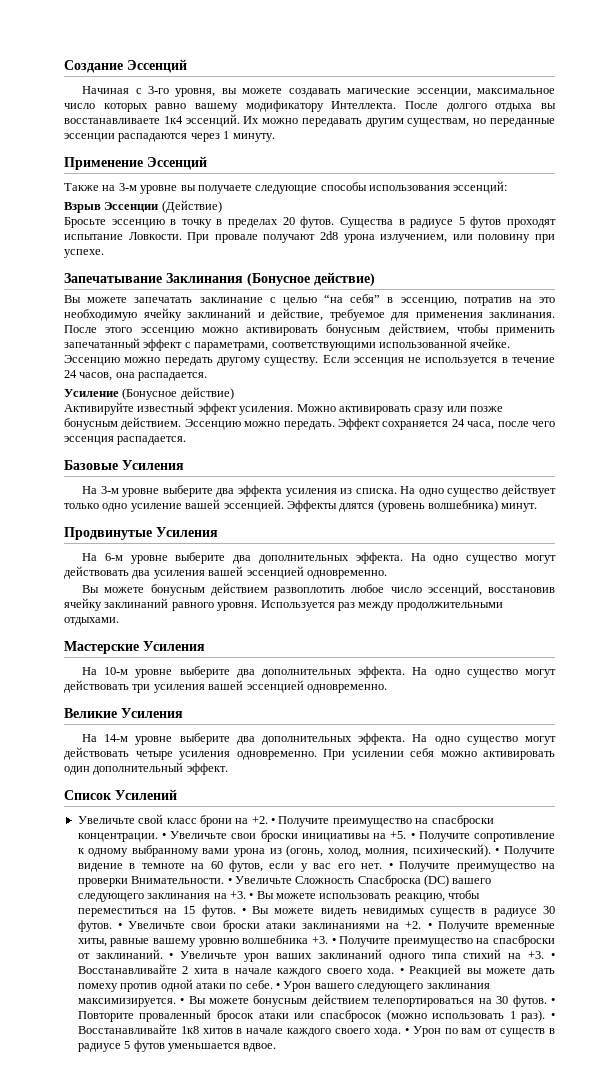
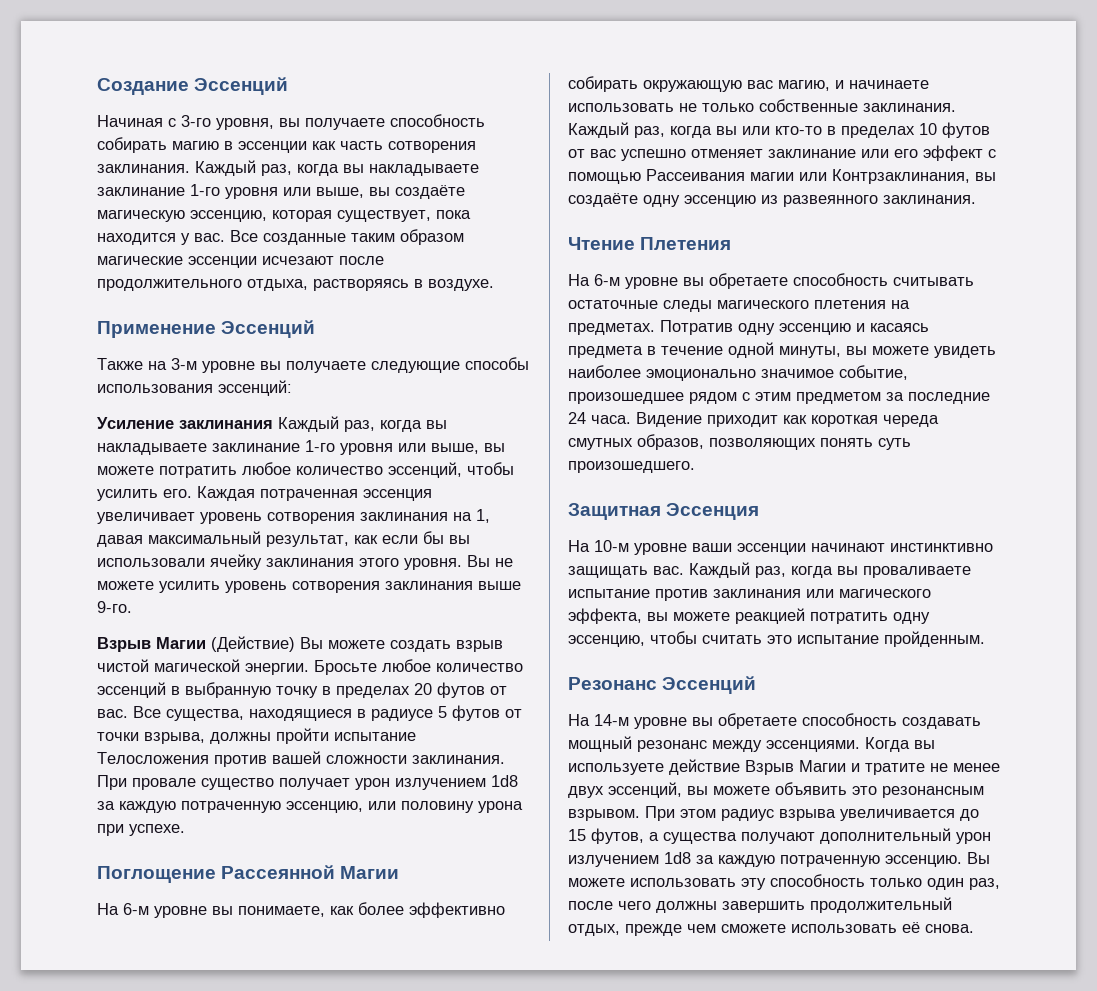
[242,88,555,97] [64,100,556,112] [64,114,555,127] [64,131,275,142] можете создавать магические эссенции, максимальное число которых равно вашему модификатору Интеллекта. После долгого отдыха вы восстанавливаете 1к4 эссенций. Их можно передавать другим существам, но переданные эссенции распадаются через 1 минуту. -> [305,114,485,130] [97,137,476,153] [97,160,479,176] [97,184,465,199] [97,210,471,222] [97,229,464,245] [97,256,384,268] [97,279,494,291] получаете способность собирать магию в эссенции как часть сотворения заклинания. Каждый раз, когда вы накладываете заклинание 1-го уровня или выше, вы создаёте магическую эссенцию, которая существует, пока находится у вас. Все созданные таким образом магические эссенции исчезают после продолжительного отдыха, растворяясь в воздухе.
[64,202,159,213] // Взрыв Эссенции -> [97,416,447,432] [97,440,505,455] [97,462,514,478] [97,486,432,501] [97,509,490,524] [97,531,470,547] [97,554,513,570] [97,581,521,593] [97,601,132,613] [97,637,206,652] // Усиление заклинания Каждый раз, когда вы накладываете заклинание 1-го уровня или выше, вы можете потратить любое количество эссенций, чтобы усилить его. Каждая потраченная эссенция увеличивает уровень сотворения заклинания на 1, давая максимальный результат, как если бы вы использовали ячейку заклинания этого уровня. Вы не можете усилить уровень сотворения заклинания выше 9-го. // Взрыв Магии
[64,216,557,228] [64,231,448,243] // Бросьте эссенцию в точку в пределах 20 футов. Существа в радиусе 5 футов проходят испытание Ловкости. При провале получают 2d8 урона излучением, -> [300,637,503,652] [97,659,523,675] [97,682,507,698] [97,705,522,721] [97,728,416,744] [97,751,505,767] [97,775,518,790] [97,801,363,813] Вы можете создать взрыв чистой магической энергии. Бросьте любое количество эссенций в выбранную точку в пределах 20 футов от вас. Все существа, находящиеся в радиусе 5 футов от точки взрыва, должны пройти испытание Телосложения против вашей сложности заклинания. При провале существо получает урон излучением 1d8 за каждую потраченную эссенцию,
(531, 238) none -> [478,801,523,813] урона
[64,272,375,286] [64,294,555,306] [64,308,555,321] [64,323,555,336] [64,338,511,351] [64,355,555,366] [64,370,208,381] [64,387,234,400] [64,402,503,415] [64,417,555,430] [64,436,187,445] [64,460,184,470] [82,484,556,497] [64,499,538,512] [64,527,218,540] [82,552,556,564] [64,566,387,579] [82,583,555,596] [64,598,503,611] [64,617,119,626] [64,641,205,654] [82,666,556,678] [64,680,387,693] [64,708,183,718] [82,733,556,745] [64,747,555,760] [64,762,228,775] [64,789,177,800] [77,814,494,827] [77,830,556,842] [77,844,555,857] [77,860,555,872] [77,875,492,887] [77,890,481,902] [77,905,555,917] [77,920,555,932] [77,935,555,947] [77,949,556,962] [77,964,555,977] [77,979,490,992] [77,994,555,1007] [77,1009,555,1022] [77,1024,555,1037] [77,1040,277,1052] Запечатывание Заклинания (Бонусное действие) // Вы можете запечатать заклинание с целью “на себя” в эссенцию, потратив на это необходимую ячейку заклинаний и действие, требуемое для применения заклинания. После этого эссенцию можно активировать бонусным действием, чтобы применить запечатанный эффект с параметрами, соответствующими использованной ячейке. Эссенцию можно передать другому существу. Если эссенция не используется в течение 24 часов, она распадается. // Усиление (Бонусное действие) // Активируйте известный эффект усиления. Можно активировать сразу или позже бонусным действием. Эссенцию можно передать. Эффект сохраняется 24 часа, после чего эссенция распадается. // Базовые Усиления // На 3-м уровне выберите два эффекта усиления из списка. На одно существо действует только одно усиление вашей эссенцией. Эффекты длятся (уровень волшебника) минут. // Продвинутые Усиления // На 6-м уровне выберите два дополнительных эффекта. На одно существо могут действовать два усиления вашей эссенцией одновременно. // Вы можете бонусным действием развоплотить любое число эссенций, восстановив ячейку заклинаний равного уровня. Используется раз между продолжительными отдыхами. // Мастерские Усиления // На 10-м уровне выберите два дополнительных эффекта. На одно существо могут действовать три усиления вашей эссенцией одновременно. // Великие Усиления // На 14-м уровне выберите два дополнительных эффекта. На одно существо могут действовать четыре усиления одновременно. При усилении себя можно активировать один дополнительный эффект. // Список Усилений // Увеличьте свой класс брони на +2. • Получите преимущество на спасброски концентрации. • Увеличьте свои броски инициативы на +5. • Получите сопротивление к одному выбранному вами урона из (огонь, холод, молния, психический). • Получите видение в темноте на 60 футов, если у вас его нет. • Получите преимущество на проверки Внимательности. • Увеличьте Сложность Спасброска (DC) вашего следующего заклинания на +3. • Вы можете использовать реакцию, чтобы переместиться на 15 футов. • Вы можете видеть невидимых существ в радиусе 30 футов. • Увеличьте свои броски атаки заклинаниями на +2. • Получите временные хиты, равные вашему уровню волшебника +3. • Получите преимущество на спасброски от заклинаний. • Увеличьте урон ваших заклинаний одного типа стихий на +3. • Восстанавливайте 2 хита в начале каждого своего хода. • Реакцией вы можете дать помеху против одной атаки по себе. • Урон вашего следующего заклинания максимизируется. • Вы можете бонусным действием телепортироваться на 30 футов. • Повторите проваленный бросок атаки или спасбросок (можно использовать 1 раз). • Восстанавливайте 1к8 хитов в начале каждого своего хода. • Урон по вам от существ в радиусе 5 футов уменьшается вдвое. -> [97,865,400,883] [97,902,505,918] [568,76,929,92] [568,99,956,112] [568,122,990,138] [568,145,996,161] [568,169,996,184] [568,193,976,207] [568,237,732,250] [568,273,974,289] [568,300,910,312] [568,320,929,335] [568,342,996,358] [568,365,908,381] [568,392,990,404] [568,412,939,427] [568,434,911,450] [568,461,695,473] [568,503,760,520] [568,540,993,555] [568,562,971,578] [568,589,931,601] [568,608,930,624] [568,631,985,647] [568,676,757,694] [568,713,981,729] [568,736,935,752] [568,759,1000,775] [568,782,984,798] [568,806,979,821] [568,828,991,844] [568,852,990,867] [568,874,1000,890] [568,897,952,913] [568,922,974,936] Поглощение Рассеянной Магии // На 6-м уровне вы понимаете, как более эффективно собирать окружающую вас магию, и начинаете использовать не только собственные заклинания. Каждый раз, когда вы или кто-то в пределах 10 футов от вас успешно отменяет заклинание или его эффект с помощью Рассеивания магии или Контрзаклинания, вы создаёте одну эссенцию из развеянного заклинания. // Чтение Плетения // На 6-м уровне вы обретаете способность считывать остаточные следы магического плетения на предметах. Потратив одну эссенцию и касаясь предмета в течение одной минуты, вы можете увидеть наиболее эмоционально значимое событие, произошедшее рядом с этим предметом за последние 24 часа. Видение приходит как короткая череда смутных образов, позволяющих понять суть произошедшего. // Защитная Эссенция // На 10-м уровне ваши эссенции начинают инстинктивно защищать вас. Каждый раз, когда вы проваливаете испытание против заклинания или магического эффекта, вы можете реакцией потратить одну эссенцию, чтобы считать это испытание пройденным. // Резонанс Эссенций // На 14-м уровне вы обретаете способность создавать мощный резонанс между эссенциями. Когда вы используете действие Взрыв Магии и тратите не менее двух эссенций, вы можете объявить это резонансным взрывом. При этом радиус взрыва увеличивается до 15 футов, а существа получают дополнительный урон излучением 1d8 за каждую потраченную эссенцию. Вы можете использовать эту способность только один раз, после чего должны завершить продолжительный отдых, прежде чем сможете использовать её снова.

